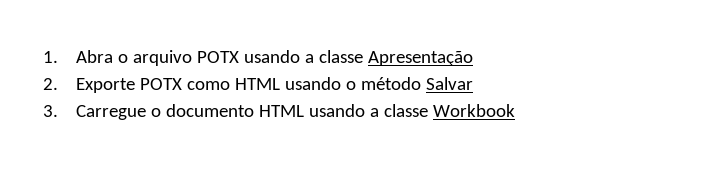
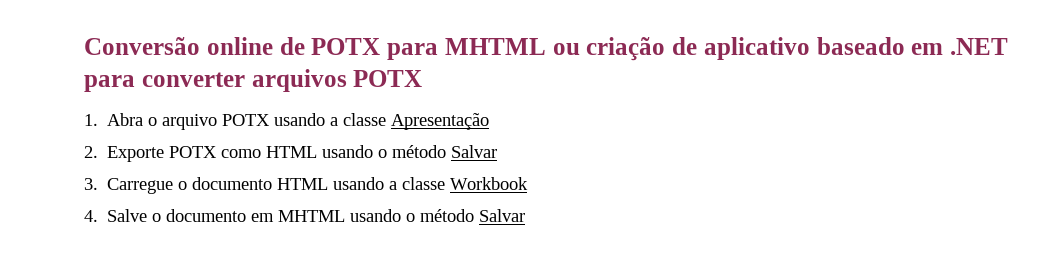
(43, 57) none -> [84,37,1008,61] [84,69,423,92] Conversão online de POTX para MHTML ou criação de aplicativo baseado em .NET para converter arquivos POTX //
(516, 110) none -> [84,209,526,222] // 4. Salve o documento em MHTML usando o método Salvar

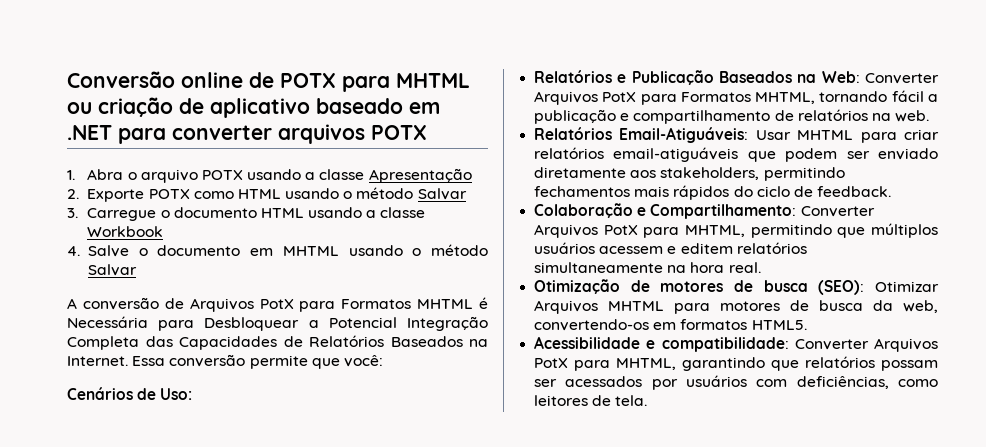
(526, 215) none -> [67,297,488,312] [67,316,488,331] [67,335,488,350] [67,354,383,369] [67,387,193,400] [534,70,939,85] [534,90,938,105] [534,109,930,124] [534,127,939,143] [534,147,938,162] [534,167,845,181] [534,185,892,200] [534,203,875,219] [534,223,938,238] [534,242,807,254] [534,262,761,273] [534,279,939,295] [534,300,938,314] [534,319,807,331] [534,336,938,352] [534,356,938,371] [534,375,938,390] [534,395,648,406] // A conversão de Arquivos PotX para Formatos MHTML é Necessária para Desbloquear a Potencial Integração Completa das Capacidades de Relatórios Baseados na Internet. Essa conversão permite que você: // Cenários de Uso: // Relatórios e Publicação Baseados na Web: Converter Arquivos PotX para Formatos MHTML, tornando fácil a publicação e compartilhamento de relatórios na web. // Relatórios Email-Atiguáveis: Usar MHTML para criar relatórios email-atiguáveis que podem ser enviado diretamente aos stakeholders, permitindo fechamentos mais rápidos do ciclo de feedback. // Colaboração e Compartilhamento: Converter Arquivos PotX para MHTML, permitindo que múltiplos usuários acessem e editem relatórios simultaneamente na hora real. // Otimização de motores de busca (SEO): Otimizar Arquivos MHTML para motores de busca da web, convertendo-os em formatos HTML5. // Acessibilidade e compatibilidade: Converter Arquivos PotX para MHTML, garantindo que relatórios possam ser acessados por usuários com deficiências, como leitores de tela.

